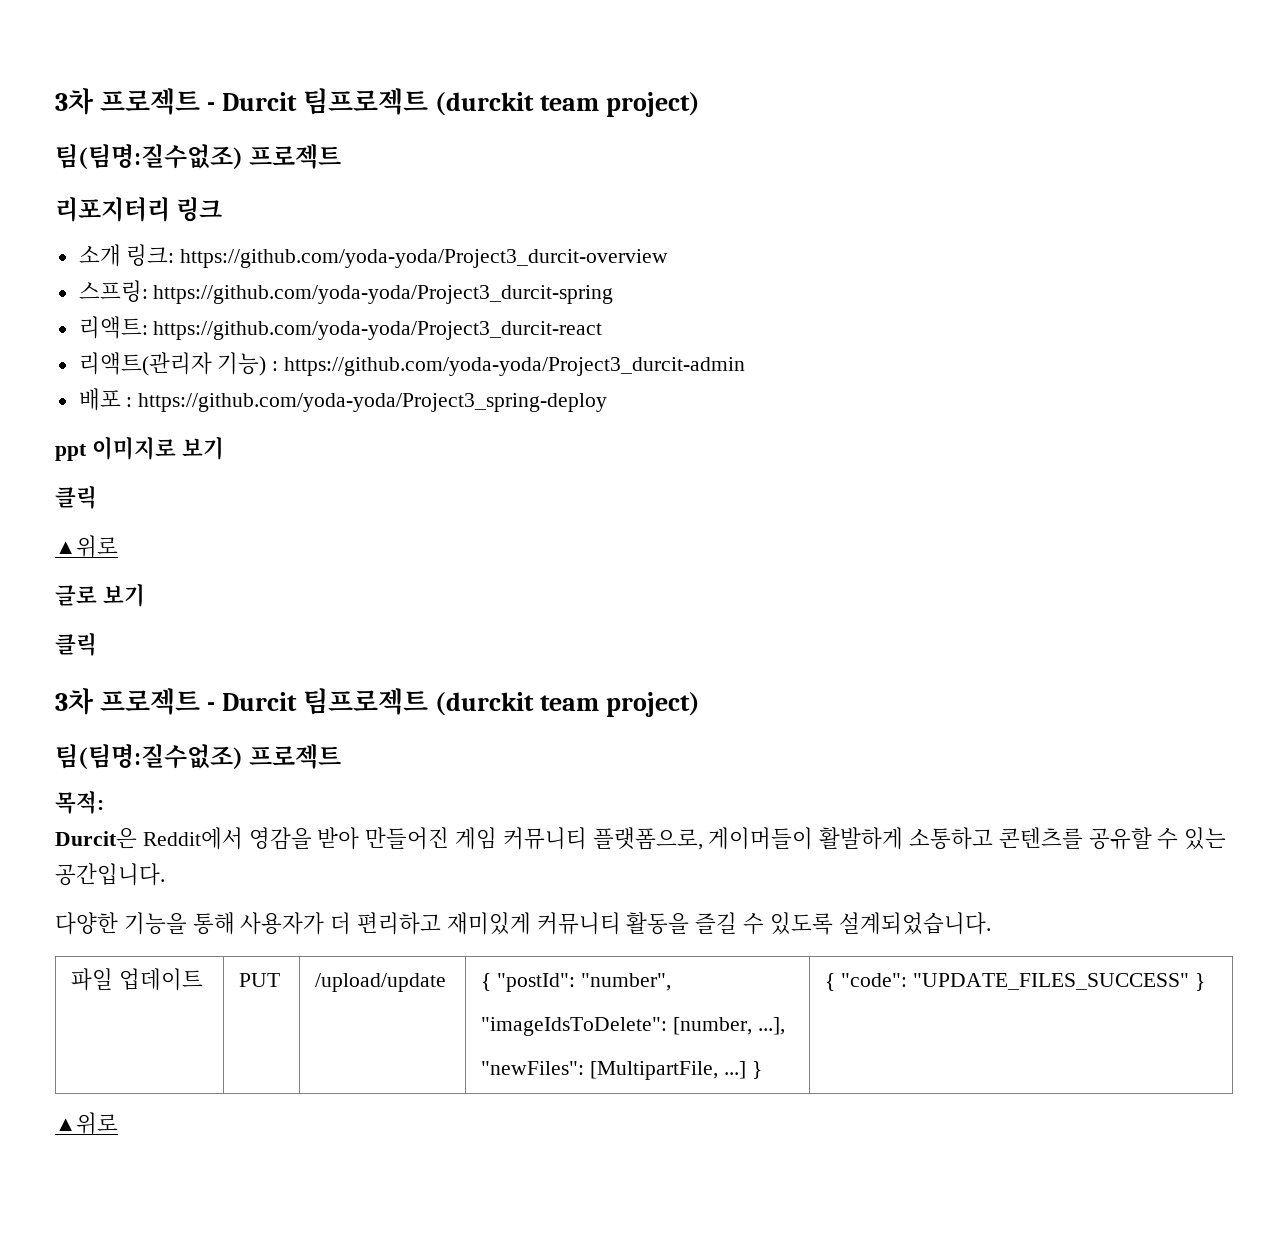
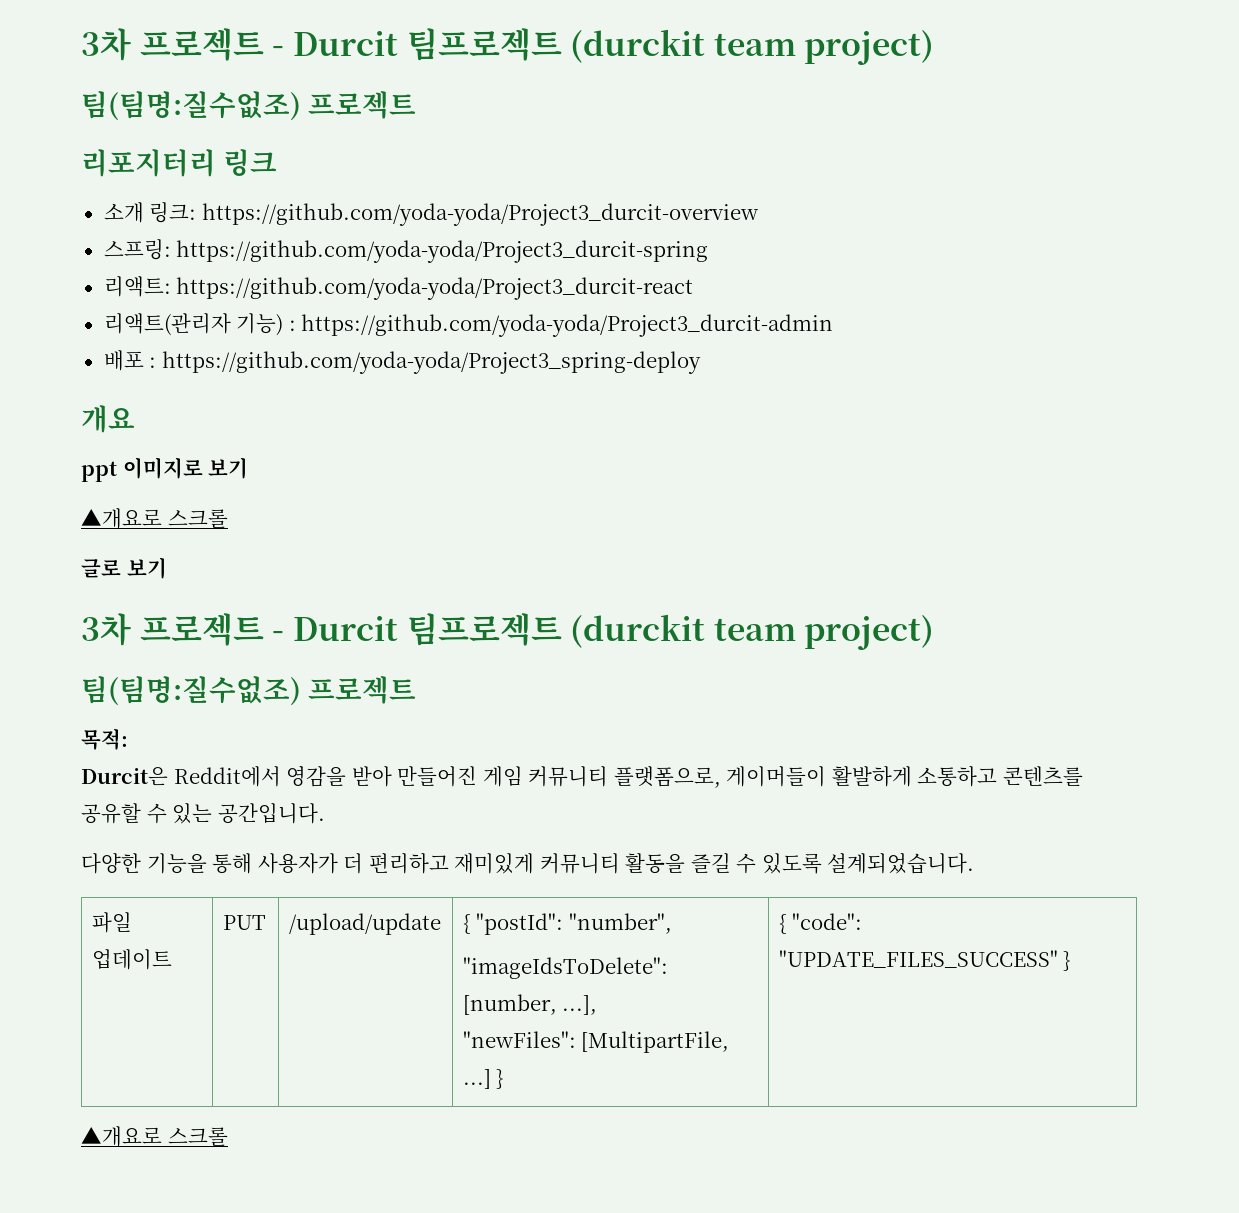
(608, 402) none -> [81,405,135,433] // 개요
[55,486,97,509] [55,535,118,558] 클릭 // ▲위로 -> [81,508,228,529] ▲개요로 스크롤
[55,633,97,656] // 클릭 -> (167, 568) none
[55,1112,118,1135] ▲위로 -> [81,1126,228,1147] ▲개요로 스크롤

